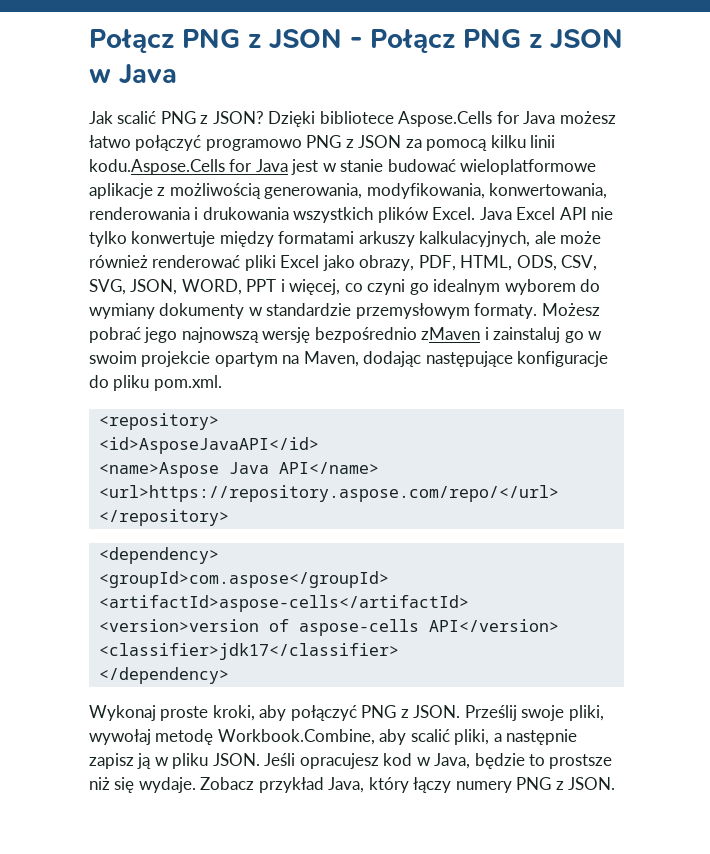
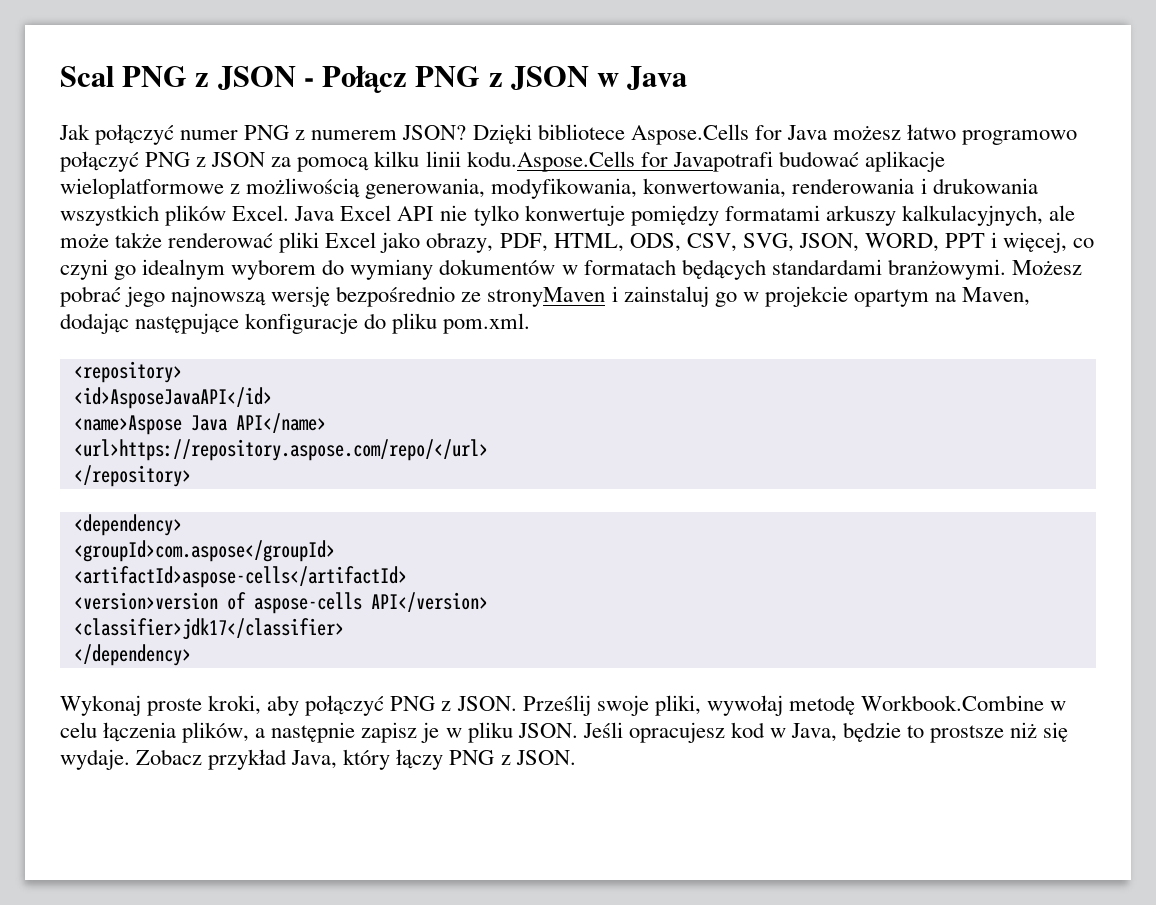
[89,29,174,53] Połącz -> [60,66,114,87] Scal
[117,111,209,124] scalić PNG z -> [95,124,398,145] połączyć numer PNG z numerem
[135,135,302,151] połączyć programowo -> [962,130,1078,145] [60,151,139,172] programowo połączyć
[255,159,597,175] [89,183,153,199] Java jest w stanie budować wieloplatformowe aplikacje -> [672,151,945,172] [60,178,224,199] Javapotrafi budować aplikacje wieloplatformowe
[219,231,274,247] między -> [630,205,719,226] pomiędzy
[89,255,148,268] również -> [115,232,163,248] także
[159,303,538,319] dokumenty w standardzie przemysłowym formaty. -> [439,259,1006,280] dokumentów w formatach będących standardami branżowymi.
[421,327,481,340] zMaven -> [461,287,606,307] ze stronyMaven
[89,351,137,364] swoim -> (759, 297) none
[217,729,490,745] Workbook.Combine, aby scalić pliki, -> [860,695,1067,711] [60,722,250,743] Workbook.Combine w celu łączenia plików,
[137,753,152,769] ją -> [421,722,440,743] je
[455,781,512,793] numery -> (444, 759) none

